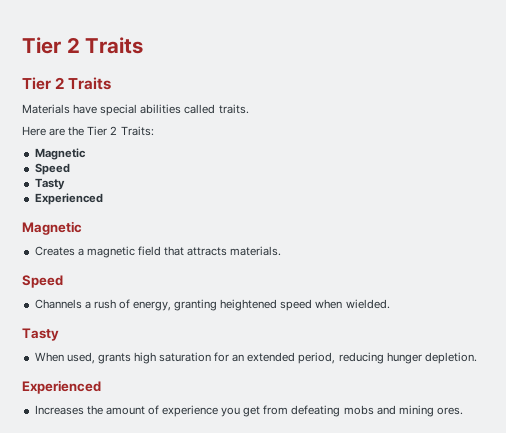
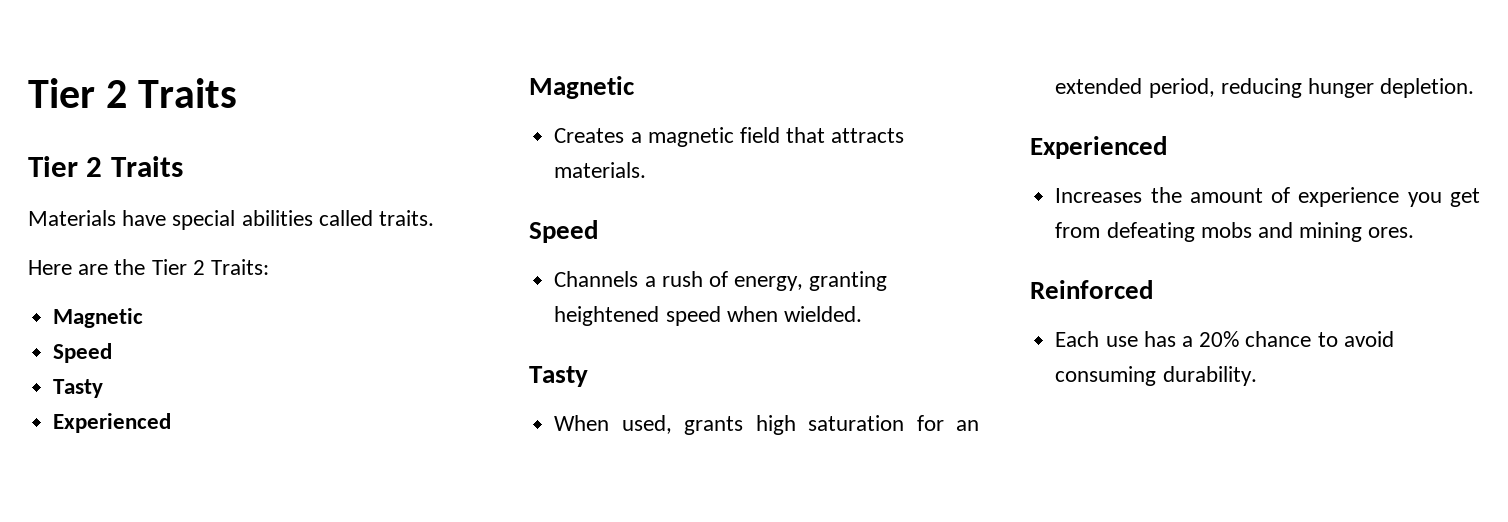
(463, 411) none -> [1030,280,1153,299] [1055,331,1394,347] [1055,366,1257,386] // Reinforced // Each use has a 20% chance to avoid consuming durability.

